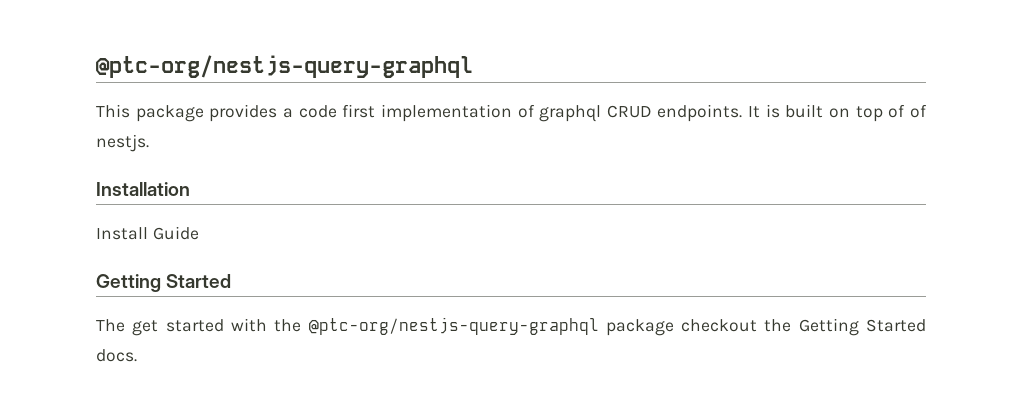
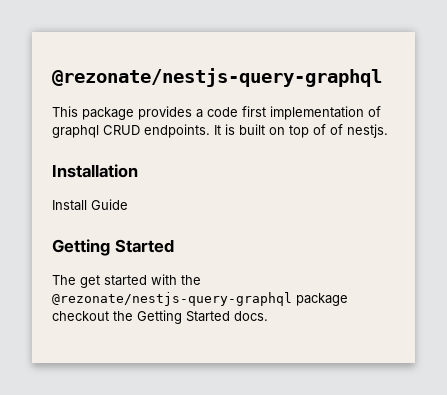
[96,55,473,78] @ptc-org/nestjs-query-graphql -> [52,68,382,87] @rezonate/nestjs-query-graphql
[308,317,599,335] @ptc-org/nestjs-query-graphql -> [52,292,292,306] @rezonate/nestjs-query-graphql

